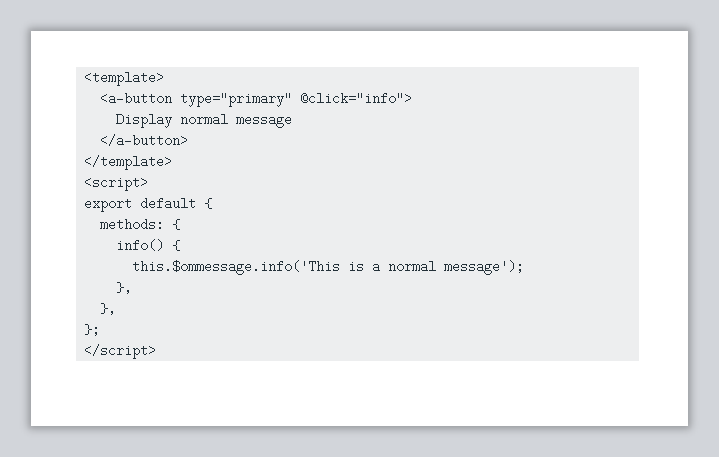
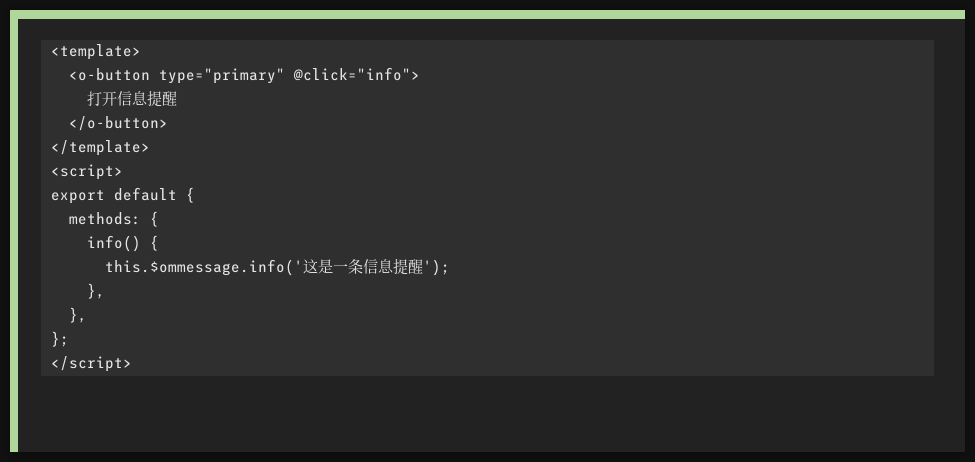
[100,92,173,105] <a-button -> [68,68,150,81] <o-button
[116,113,293,128] [100,134,189,147] Display normal message // </a-button> -> [86,90,177,107] [68,116,168,131] 打开信息提醒 // </o-button>
[132,260,525,275] this.$ommessage.info('This is a normal message'); -> [104,258,450,276] this.$ommessage.info('这是一条信息提醒');

